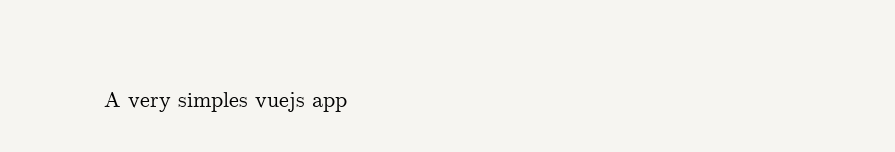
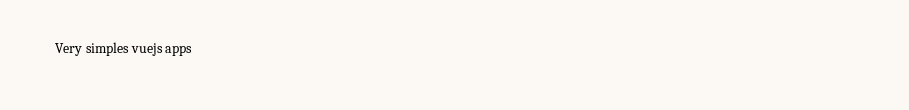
[104,92,171,112] A very -> [55,43,82,56] Very
[312,97,347,112] app -> [165,45,193,56] apps

